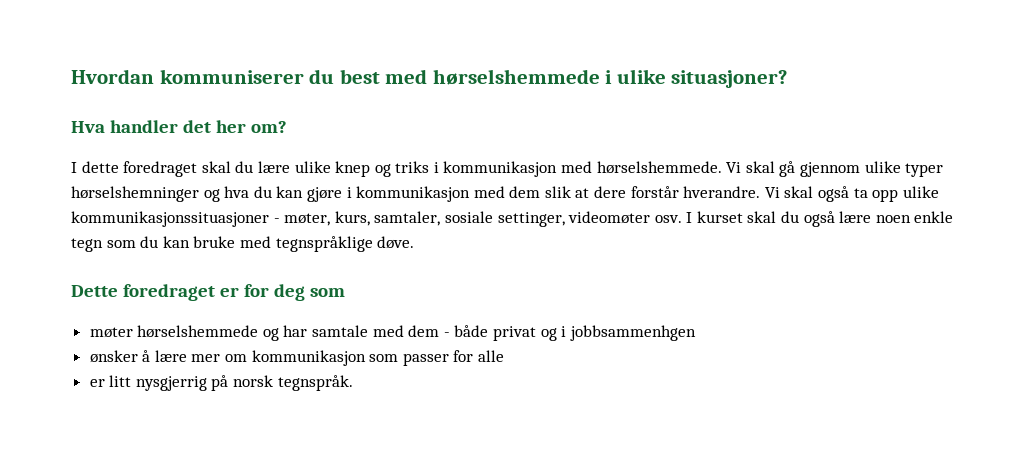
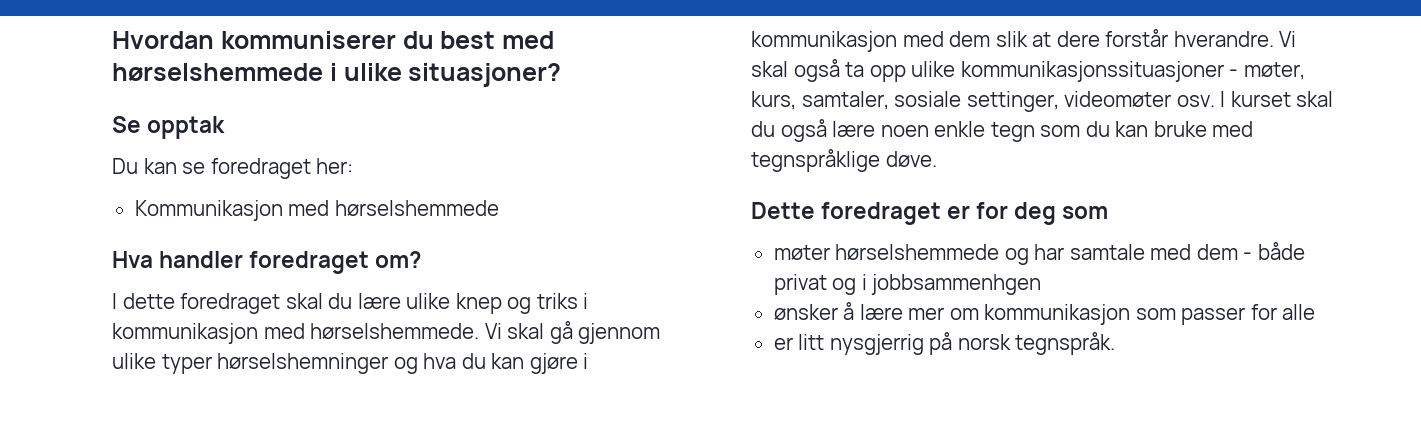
(788, 79) none -> [112,116,226,139] [112,158,354,179] [134,200,499,221] // Se opptak // Du kan se foredraget her: // Kommunikasjon med hørselshemmede
[182,120,246,133] det her -> [249,251,370,274] foredraget

